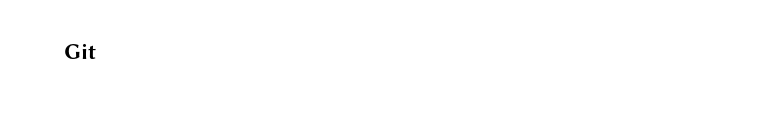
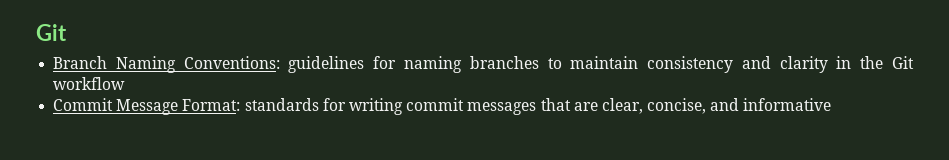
[64,43,96,59] Git -> [36,24,67,41] [53,56,914,73] [53,77,126,90] [53,98,832,115] Git // Branch Naming Conventions: guidelines for naming branches to maintain consistency and clarity in the Git workflow // Commit Message Format: standards for writing commit messages that are clear, concise, and informative

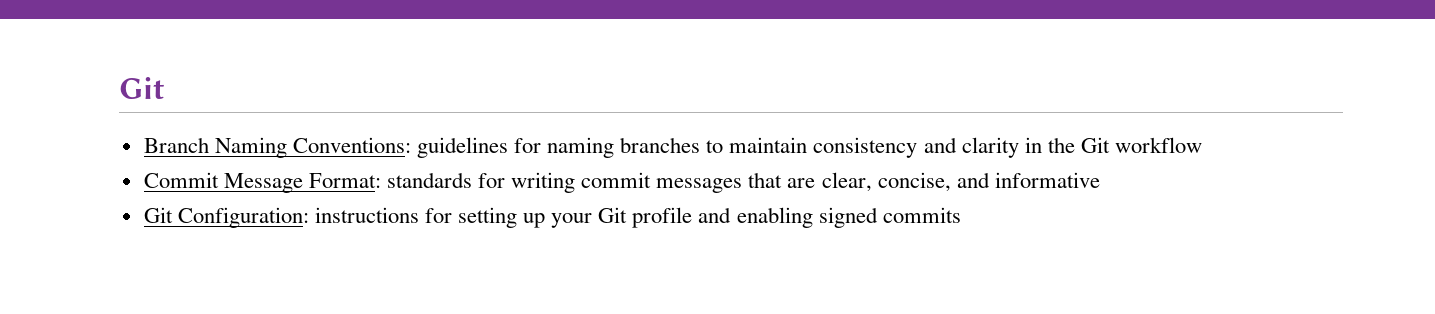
(832, 104) none -> [143,207,961,228] // Git Configuration: instructions for setting up your Git profile and enabling signed commits

